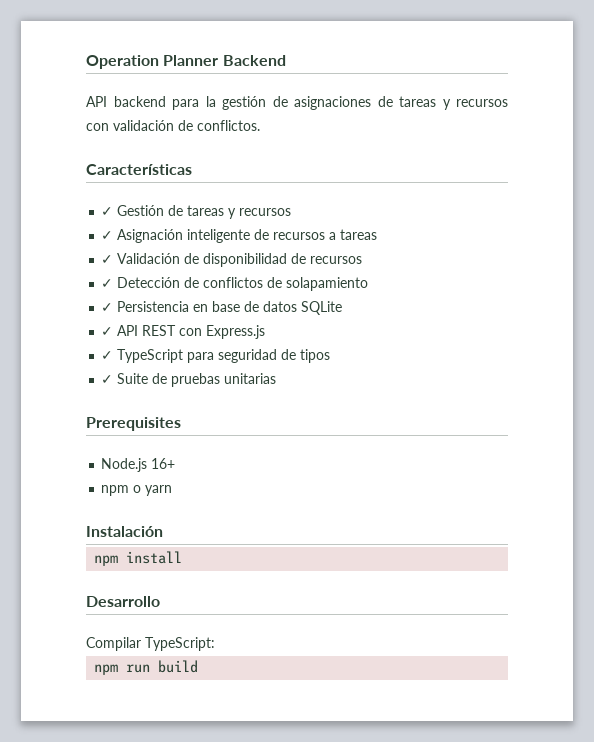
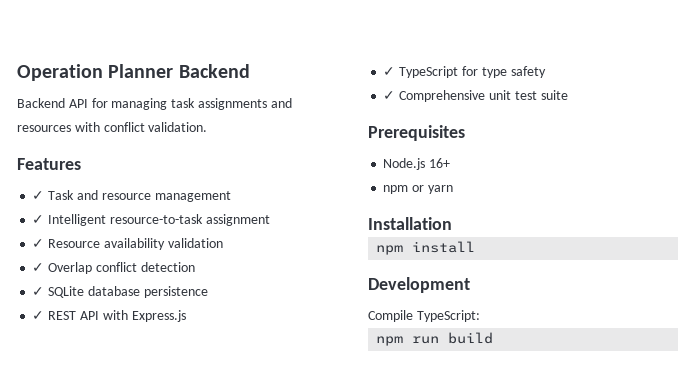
[86,96,508,110] [86,120,260,131] [86,164,192,175] [101,205,292,219] [101,229,378,243] [101,253,363,267] [101,277,369,291] [101,301,298,312] API backend para la gestión de asignaciones de tareas y recursos con validación de conflictos. // Características // ✓ Gestión de tareas y recursos // ✓ Asignación inteligente de recursos a tareas // ✓ Validación de disponibilidad de recursos // ✓ Detección de conflictos de solapamiento // ✓ Persistencia en base de datos -> [17,98,292,110] [17,122,208,132] [17,158,81,170] [32,190,231,202] [32,214,270,226] [32,238,223,250] [32,262,195,274] [32,287,45,296] Backend API for managing task assignments and resources with conflict validation. // Features // ✓ Task and resource management // ✓ Intelligent resource-to-task assignment // ✓ Resource availability validation // ✓ Overlap conflict detection // ✓
[101,325,203,336] // ✓ API REST con -> [87,286,208,298] [32,310,128,320] database persistence // ✓ REST API with
[187,349,331,363] [101,373,277,387] para seguridad de tipos // ✓ Suite de pruebas unitarias -> [461,66,546,78] [383,90,568,102] for type safety // ✓ Comprehensive unit test suite
[133,485,142,493] o -> [412,185,425,192] or
[86,526,163,537] Instalación -> [368,217,452,230] Installation
[86,596,160,607] [86,637,141,651] Desarrollo // Compilar -> [368,277,470,293] [368,310,413,322] Development // Compile

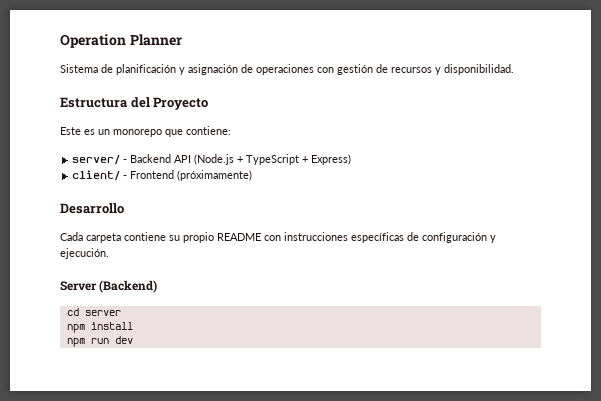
[178,64,250,78] [17,98,292,110] [17,122,208,132] [17,158,81,170] [32,190,231,202] [32,214,270,226] [32,238,223,250] [32,262,195,274] [32,286,208,298] [32,310,186,322] [383,66,546,78] [383,90,568,102] [368,125,465,141] [383,158,451,170] [383,185,453,194] [368,217,452,230] Backend // Backend API for managing task assignments and resources with conflict validation. // Features // ✓ Task and resource management // ✓ Intelligent resource-to-task assignment // ✓ Resource availability validation // ✓ Overlap conflict detection // ✓ SQLite database persistence // ✓ REST API with Express.js // ✓ TypeScript for type safety // ✓ Comprehensive unit test suite // Prerequisites // Node.js 16+ // npm or yarn // Installation -> [60,64,514,75] [60,97,209,110] [60,126,231,137] [72,154,352,165] [72,170,253,181] [60,203,124,214] [60,232,496,243] [60,248,109,259] [60,280,158,293] [66,308,121,316] // Sistema de planificación y asignación de operaciones con gestión de recursos y disponibilidad. // Estructura del Proyecto // Este es un monorepo que contiene: // server/ - Backend API (Node.js + TypeScript + Express) // client/ - Frontend (próximamente) // Desarrollo // Cada carpeta contiene su propio README con instrucciones específicas de configuración y ejecución. // Server (Backend) // cd server
[368,277,470,293] [368,310,480,322] // Development // Compile TypeScript: -> (133, 326) none
[448,332,494,344] build -> [114,336,133,344] dev

